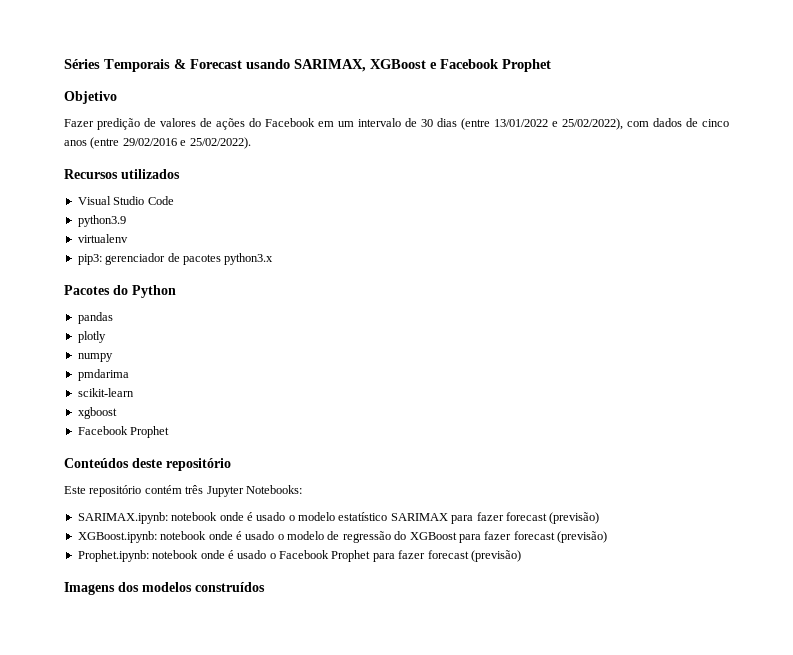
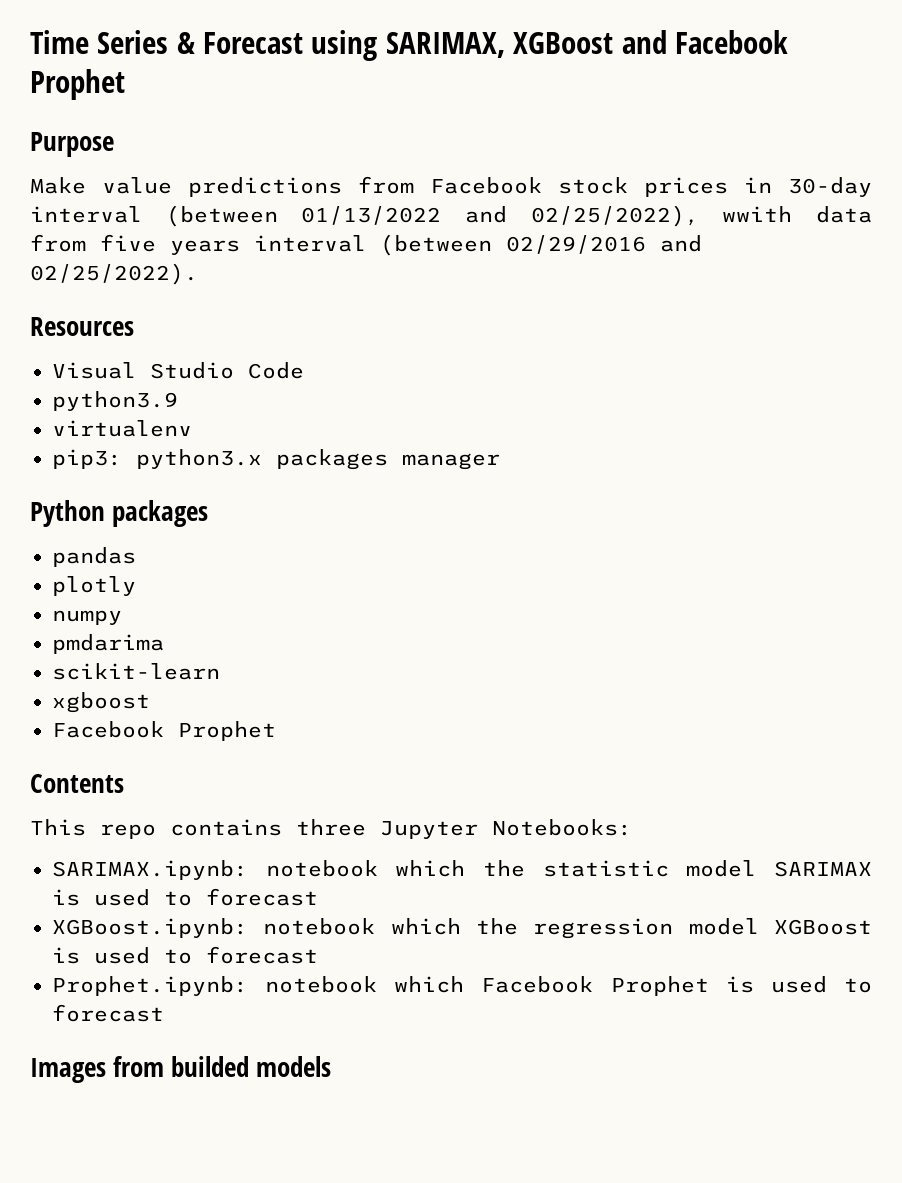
[64,59,170,72] Séries Temporais -> [30,30,169,54] Time Series
[246,59,290,69] usando -> [311,30,378,61] using
[430,59,551,72] [64,91,117,104] [64,118,729,130] [64,137,251,149] [64,169,180,179] e Facebook Prophet // Objetivo // Fazer predição de valores de ações do Facebook em um intervalo de 30 dias (entre 13/01/2022 e 25/02/2022), com dados de cinco anos (entre 29/02/2016 e 25/02/2022). // Recursos utilizados -> [621,30,788,54] [30,69,125,100] [30,132,114,157] [30,176,872,197] [30,205,872,227] [30,234,702,256] [30,263,198,285] [30,317,134,336] and Facebook Prophet // Purpose // Make value predictions from Facebook stock prices in 30-day interval (between 01/13/2022 and 02/25/2022), wwith data from five years interval (between 02/29/2016 and 02/25/2022). // Resources
[105,253,221,265] gerenciador de pacotes -> (122, 459) none
[64,285,128,295] // Pacotes do -> [276,449,500,470] packages manager //
(176, 291) none -> [112,500,209,527] packages
[64,458,231,471] [64,485,302,497] [77,512,600,524] Conteúdos deste repositório // Este repositório contém três Jupyter Notebooks: // SARIMAX.ipynb: notebook onde é usado o modelo estatístico SARIMAX para fazer forecast (previsão) -> [30,774,124,793] [30,819,632,839] [52,860,872,880] [52,888,318,906] Contents // This repo contains three Jupyter Notebooks: // SARIMAX.ipynb: notebook which the statistic model SARIMAX is used to forecast
[208,531,607,543] onde é usado o modelo de regressão do XGBoost para fazer forecast (previsão) -> [390,918,872,939] [52,946,318,964] which the regression model XGBoost is used to forecast
[200,550,521,562] [64,582,265,595] onde é usado o Facebook Prophet para fazer forecast (previsão) // Imagens dos modelos construídos -> [394,976,872,996] [52,1004,164,1022] [30,1056,332,1083] which Facebook Prophet is used to forecast // Images from builded models

